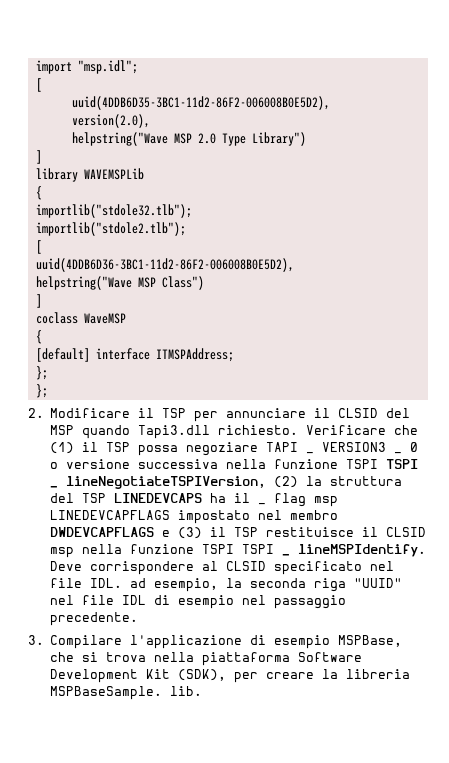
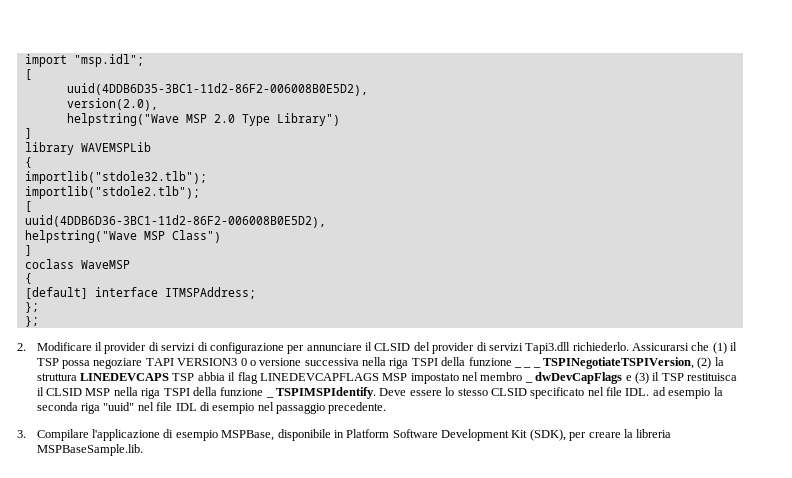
[162,408,187,418] TSP -> [104,342,284,354] provider di servizi di configurazione
[50,425,387,439] MSP quando Tapi3.dll richiesto. Verificare -> [432,342,690,354] provider di servizi Tapi3.dll richiederlo. Assicurarsi
[306,452,315,454] [322,442,387,452] [394,452,403,454] _ VERSION3 _ -> [177,358,238,366] VERSION3
[274,459,419,469] [50,476,403,489] [50,493,251,503] [258,493,339,507] [50,510,171,520] funzione TSPI TSPI _ lineNegotiateTSPIVersion, (2) la struttura del TSP LINEDEVCAPS ha il _ flag msp LINEDEVCAPFLAGS -> [389,357,512,369] [513,357,724,369] [36,372,408,384] riga TSPI della funzione _ _ _ TSPINegotiateTSPIVersion, (2) la struttura LINEDEVCAPS TSP abbia il flag LINEDEVCAPFLAGS MSP
[50,527,155,537] DWDEVCAPFLAGS -> [524,372,623,384] _ dwDevCapFlags
[266,527,427,537] [50,544,275,558] [282,544,427,557] [50,561,219,575] restituisce il CLSID msp nella funzione TSPI TSPI _ lineMSPIdentify. Deve corrispondere al -> [687,373,738,381] [36,387,264,399] [265,387,488,399] restituisca il CLSID MSP nella riga TSPI della funzione _ TSPIMSPIdentify. Deve essere lo stesso
[154,578,219,592] esempio, -> [668,388,711,399] esempio
[354,578,403,588] "UUID" -> [103,402,135,411] "uuid"
[50,652,291,666] che si trova nella piattaforma -> [277,429,390,441] disponibile in Platform
[50,686,203,700] MSPBaseSample. lib. -> [36,444,143,456] MSPBaseSample.lib.

